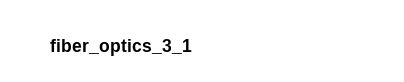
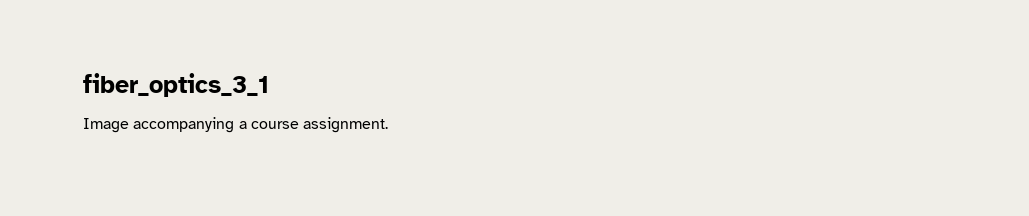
(192, 47) none -> [83,117,389,133] // Image accompanying a course assignment.

